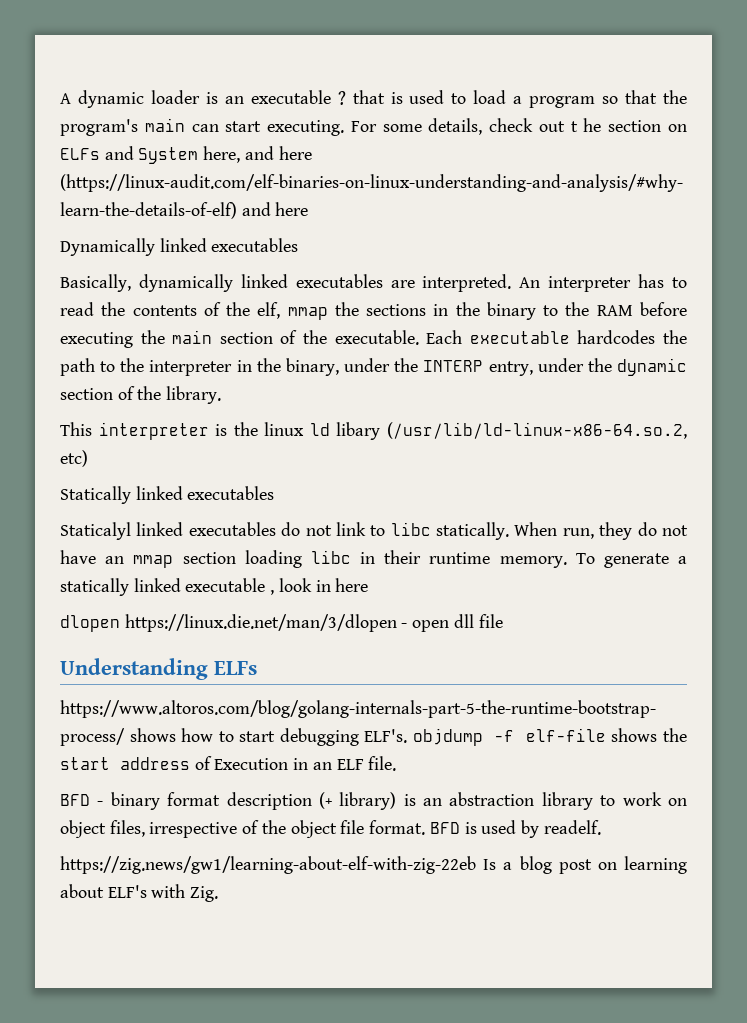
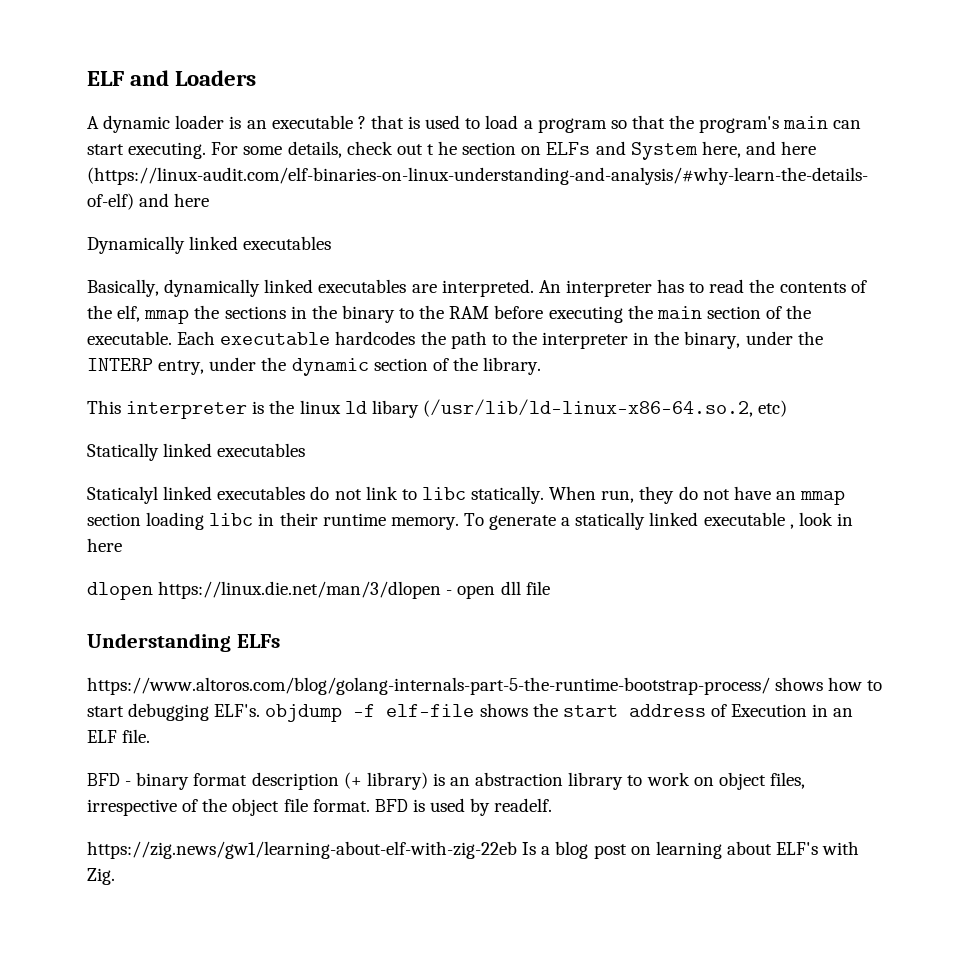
(60, 98) none -> [87,70,257,86] ELF and Loaders //

